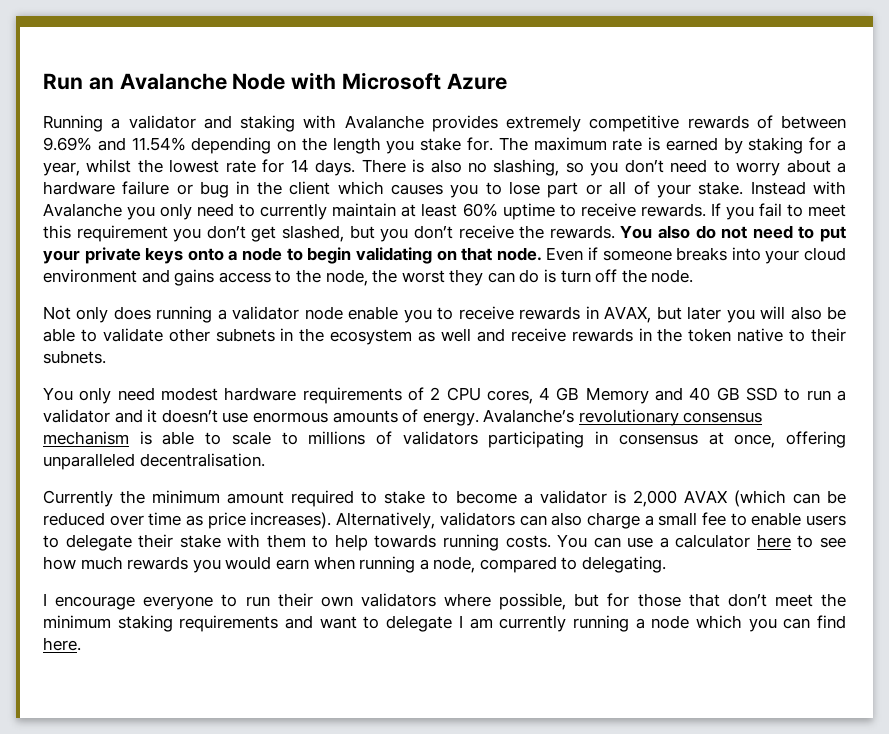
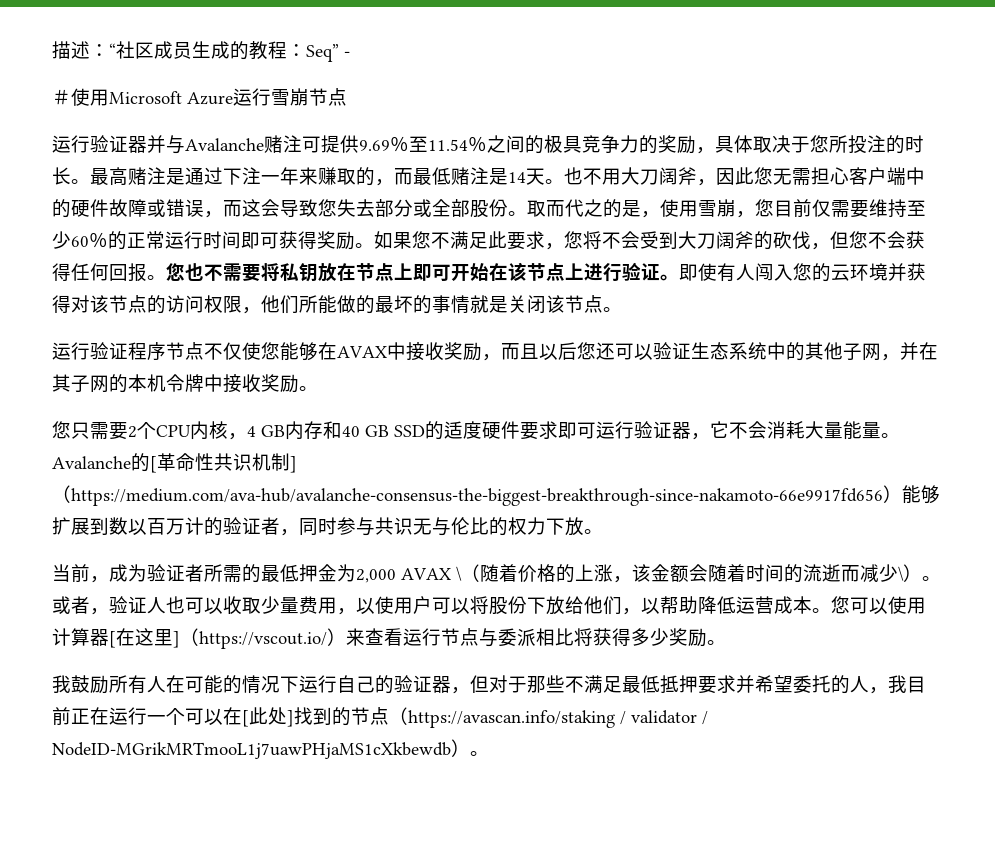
[43,72,507,90] [43,115,846,132] [43,137,847,154] [43,159,847,176] [43,181,846,198] [43,203,846,220] [43,225,846,242] [43,247,846,264] [43,269,694,286] [43,306,847,323] [43,328,847,345] [43,350,106,364] [43,387,846,404] [43,409,763,426] [43,431,846,448] [43,453,265,470] [43,490,846,507] [43,512,846,529] [43,534,846,551] [43,556,667,573] [43,593,846,610] [43,615,846,632] [43,637,81,651] Run an Avalanche Node with Microsoft Azure // Running a validator and staking with Avalanche provides extremely competitive rewards of between 9.69% and 11.54% depending on the length you stake for. The maximum rate is earned by staking for a year, whilst the lowest rate for 14 days. There is also no slashing, so you don’t need to worry about a hardware failure or bug in the client which causes you to lose part or all of your stake. Instead with Avalanche you only need to currently maintain at least 60% uptime to receive rewards. If you fail to meet this requirement you don’t get slashed, but you don’t receive the rewards. You also do not need to put your private keys onto a node to begin validating on that node. Even if someone breaks into your cloud environment and gains access to the node, the worst they can do is turn off the node. // Not only does running a validator node enable you to receive rewards in AVAX, but later you will also be able to validate other subnets in the ecosystem as well and receive rewards in the token native to their subnets. // You only need modest hardware requirements of 2 CPU cores, 4 GB Memory and 40 GB SSD to run a validator and it doesn’t use enormous amounts of energy. Avalanche’s revolutionary consensus mechanism is able to scale to millions of validators participating in consensus at once, offering unparalleled decentralisation. // Currently the minimum amount required to stake to become a validator is 2,000 AVAX (which can be reduced over time as price increases). Alternatively, validators can also charge a small fee to enable users to delegate their stake with them to help towards running costs. You can use a calculator here to see how much rewards you would earn when running a node, compared to delegating. // I encourage everyone to run their own validators where possible, but for those that don’t meet the minimum staking requirements and want to delegate I am currently running a node which you can find here. -> [52,41,350,62] [52,88,347,106] [52,135,924,154] [52,167,925,186] [52,199,926,218] [52,231,925,250] [52,262,926,282] [52,295,622,314] [52,342,938,361] [52,374,318,393] [52,421,900,440] [52,453,297,473] [52,485,940,506] [52,517,603,536] [52,564,941,583] [52,596,926,615] [52,628,726,649] [52,675,926,694] [52,707,708,728] [52,739,489,759] 描述：“社区成员生成的教程：Seq” - // ＃使用Microsoft Azure运行雪崩节点 // 运行验证器并与Avalanche赌注可提供9.69％至11.54％之间的极具竞争力的奖励，具体取决于您所投注的时长。最高赌注是通过下注一年来赚取的，而最低赌注是14天。也不用大刀阔斧，因此您无需担心客户端中的硬件故障或错误，而这会导致您失去部分或全部股份。取而代之的是，使用雪崩，您目前仅需要维持至少60％的正常运行时间即可获得奖励。如果您不满足此要求，您将不会受到大刀阔斧的砍伐，但您不会获得任何回报。您也不需要将私钥放在节点上即可开始在该节点上进行验证。即使有人闯入您的云环境并获得对该节点的访问权限，他们所能做的最坏的事情就是关闭该节点。 // 运行验证程序节点不仅使您能够在AVAX中接收奖励，而且以后您还可以验证生态系统中的其他子网，并在其子网的本机令牌中接收奖励。 // 您只需要2个CPU内核，4 GB内存和40 GB SSD的适度硬件要求即可运行验证器，它不会消耗大量能量。Avalanche的[革命性共识机制]（https://medium.com/ava-hub/avalanche-consensus-the-biggest-breakthrough-since-nakamoto-66e9917fd656）能够扩展到数以百万计的验证者，同时参与共识无与伦比的权力下放。 // 当前，成为验证者所需的最低押金为2,000 AVAX \（随着价格的上涨，该金额会随着时间的流逝而减少\）。或者，验证人也可以收取少量费用，以使用户可以将股份下放给他们，以帮助降低运营成本。您可以使用计算器[在这里]（https://vscout.io/）来查看运行节点与委派相比将获得多少奖励。 // 我鼓励所有人在可能的情况下运行自己的验证器，但对于那些不满足最低抵押要求并希望委托的人，我目前正在运行一个可以在[此处]找到的节点（https://avascan.info/staking / validator / NodeID-MGrikMRTmooL1j7uawPHjaMS1cXkbewdb）。

